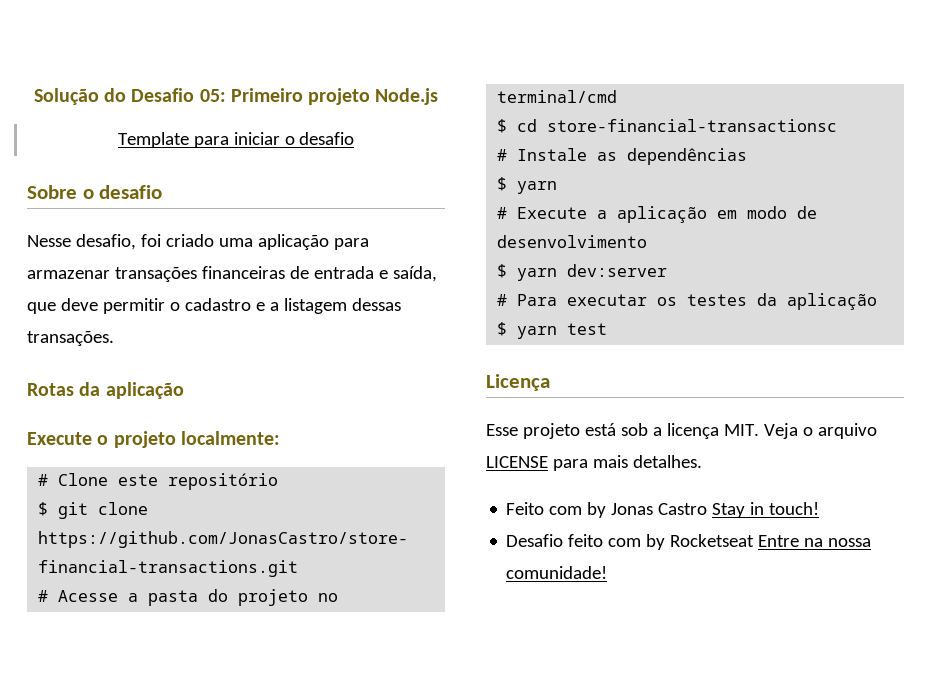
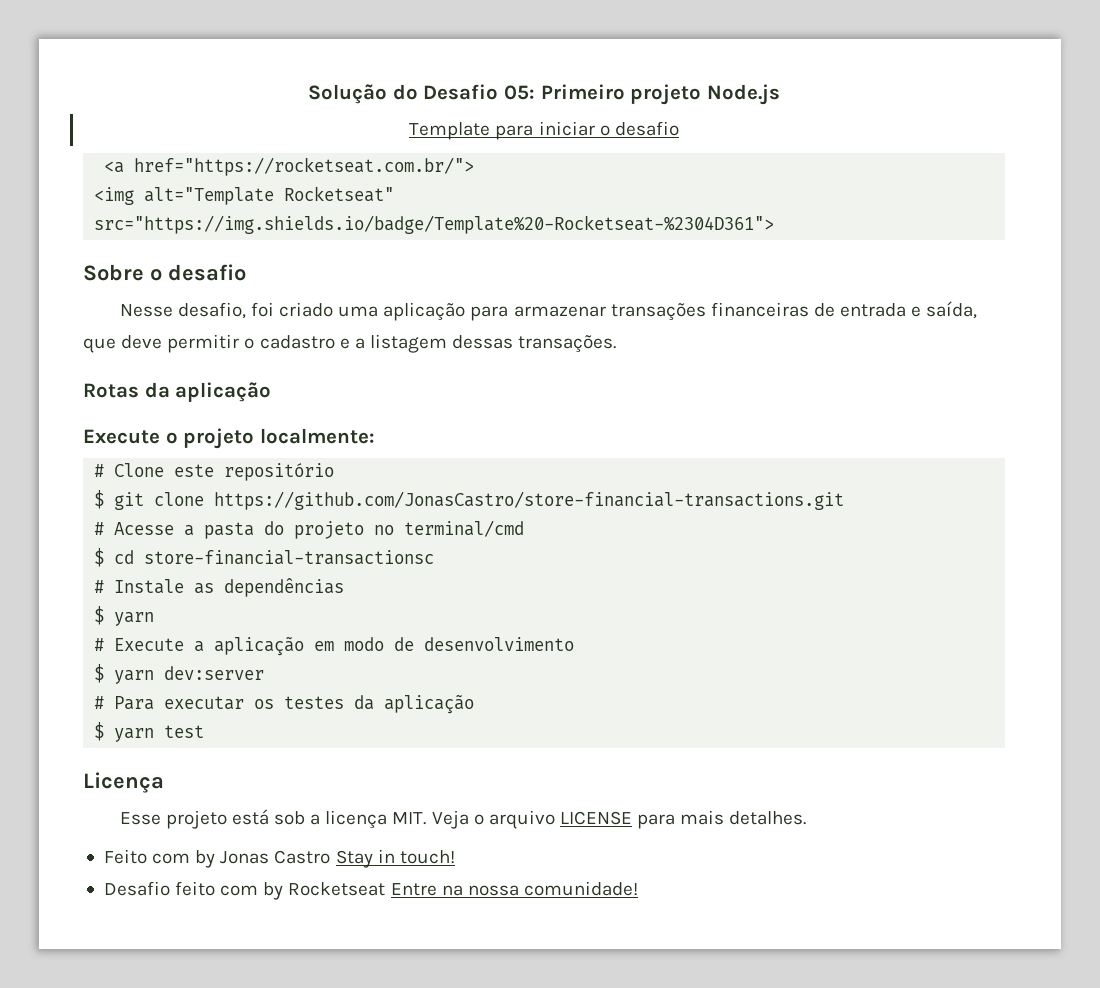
(355, 138) none -> [104,157,475,176] [94,186,395,205] [94,215,775,234] // <a href="https://rocketseat.com.br/"> // <img alt="Template Rocketseat" src="https://img.shields.io/badge/Template%20-Rocketseat-%2304D361">

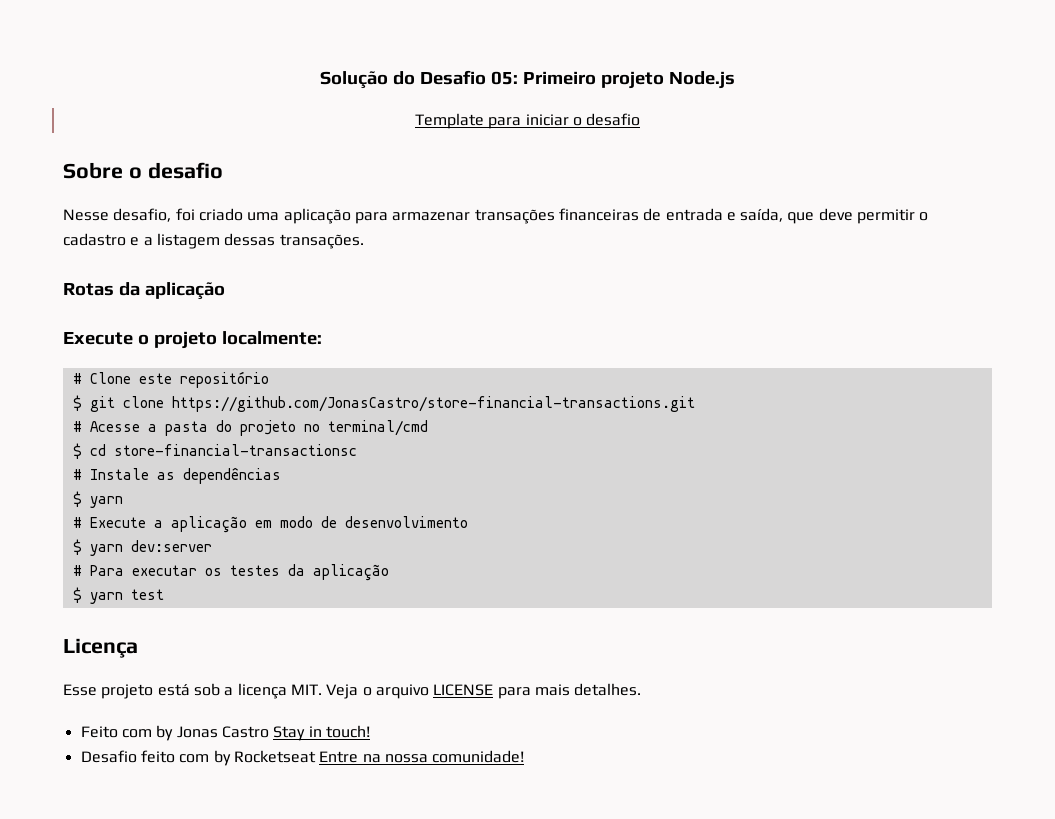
[104,157,475,176] [94,186,395,205] [94,215,775,234] // <a href="https://rocketseat.com.br/"> // <img alt="Template Rocketseat" src="https://img.shields.io/badge/Template%20-Rocketseat-%2304D361"> -> (641, 119) none

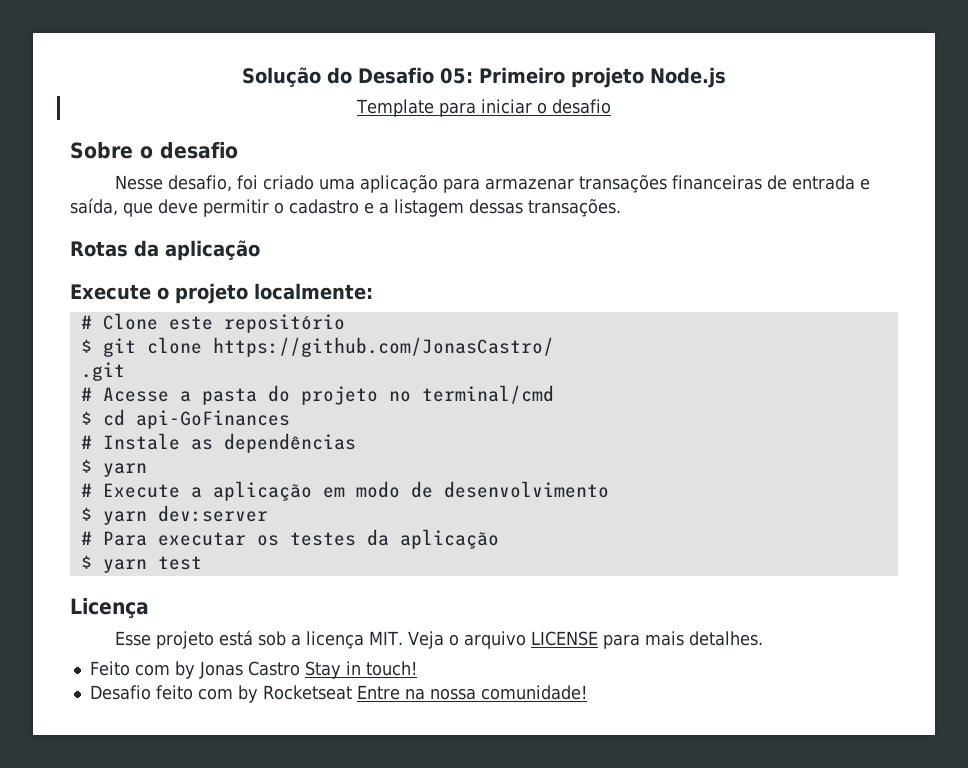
[171,396,695,412] https://github.com/JonasCastro/store-financial-transactions.git -> [212,337,554,357] [80,362,125,381] https://github.com/JonasCastro/ // .git
[113,444,357,456] store-financial-transactionsc -> [135,410,290,429] api-GoFinances

